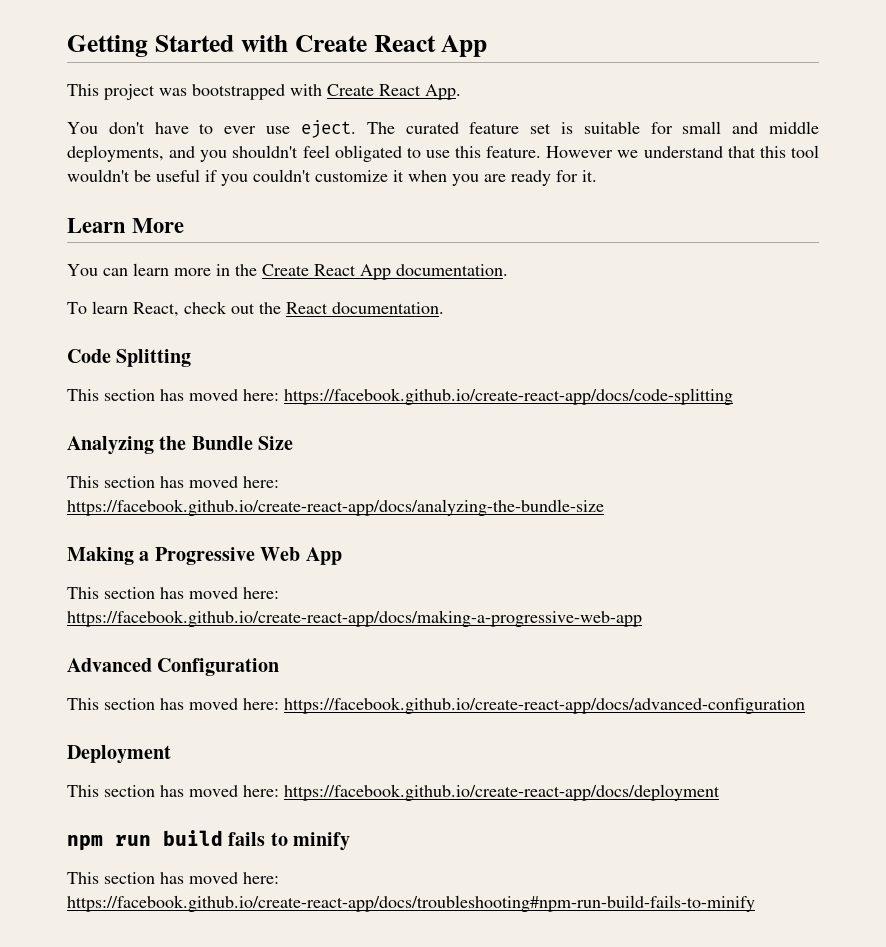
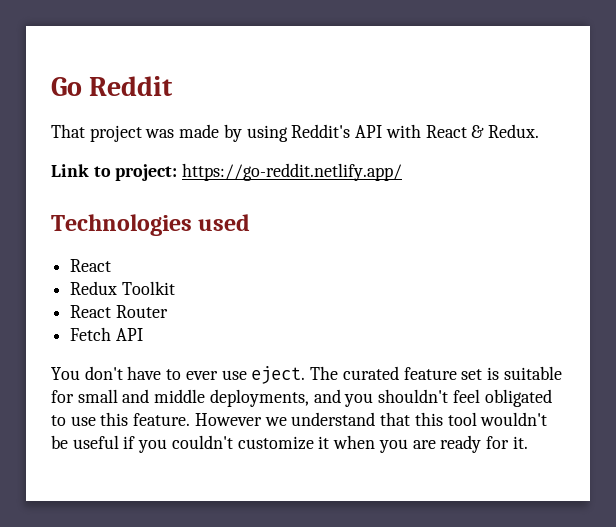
[67,35,488,57] [67,84,461,100] Getting Started with Create React App // This project was bootstrapped with Create React App. -> [51,76,174,96] [51,124,539,142] [51,163,403,181] [51,214,251,236] [70,259,112,272] [70,281,175,295] [70,305,168,318] [70,327,143,341] Go Reddit // That project was made by using Reddit's API with React & Redux. // Link to project: https://go-reddit.netlify.app/ // Technologies used // React // Redux Toolkit // React Router // Fetch API
[67,218,185,233] [67,263,508,280] [67,301,444,317] [67,349,192,367] [67,388,733,405] [67,436,294,455] [67,476,279,488] [67,499,604,516] [67,547,342,565] [67,587,279,599] [67,610,642,627] [67,658,280,676] [67,697,805,714] [67,745,171,764] [67,784,720,801] [67,830,351,851] [67,872,279,884] [67,895,755,912] // Learn More // You can learn more in the Create React App documentation. // To learn React, check out the React documentation. // Code Splitting // This section has moved here: https://facebook.github.io/create-react-app/docs/code-splitting // Analyzing the Bundle Size // This section has moved here: https://facebook.github.io/create-react-app/docs/analyzing-the-bundle-size // Making a Progressive Web App // This section has moved here: https://facebook.github.io/create-react-app/docs/making-a-progressive-web-app // Advanced Configuration // This section has moved here: https://facebook.github.io/create-react-app/docs/advanced-configuration // Deployment // This section has moved here: https://facebook.github.io/create-react-app/docs/deployment // npm run build fails to minify // This section has moved here: https://facebook.github.io/create-react-app/docs/troubleshooting#npm-run-build-fails-to-minify -> (528, 442) none

